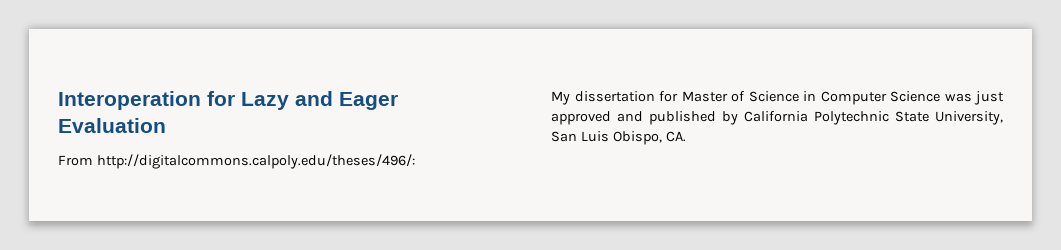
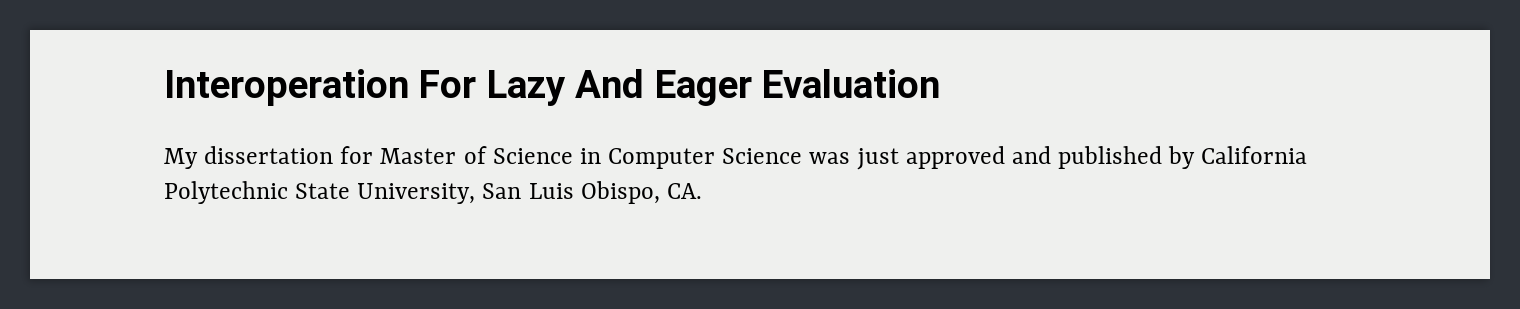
[207,91,333,110] for Lazy and -> [419,69,645,106] For Lazy And
[58,154,415,169] // From http://digitalcommons.calpoly.edu/theses/496/: -> (940, 83) none

